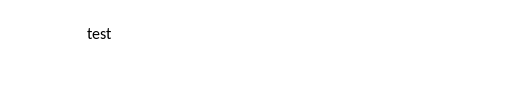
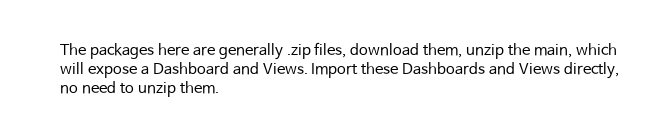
[87,28,112,39] test -> [60,42,617,60] [60,62,620,79] [60,81,219,97] The packages here are generally .zip files, download them, unzip the main, which will expose a Dashboard and Views. Import these Dashboards and Views directly, no need to unzip them.

